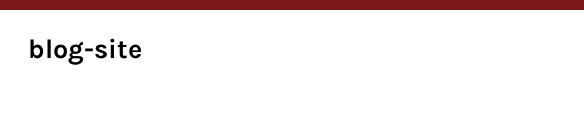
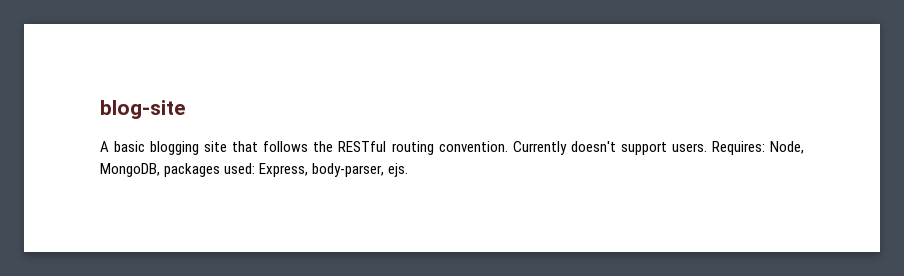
(142, 51) none -> [100,141,805,155] [100,163,409,177] // A basic blogging site that follows the RESTful routing convention. Currently doesn't support users. Requires: Node, MongoDB, packages used: Express, body-parser, ejs.

